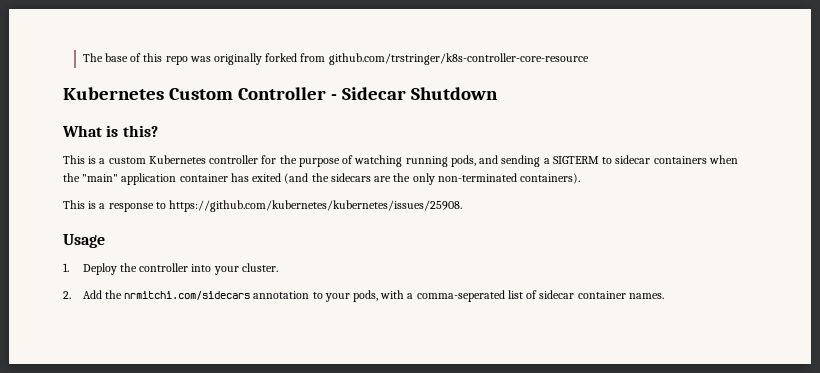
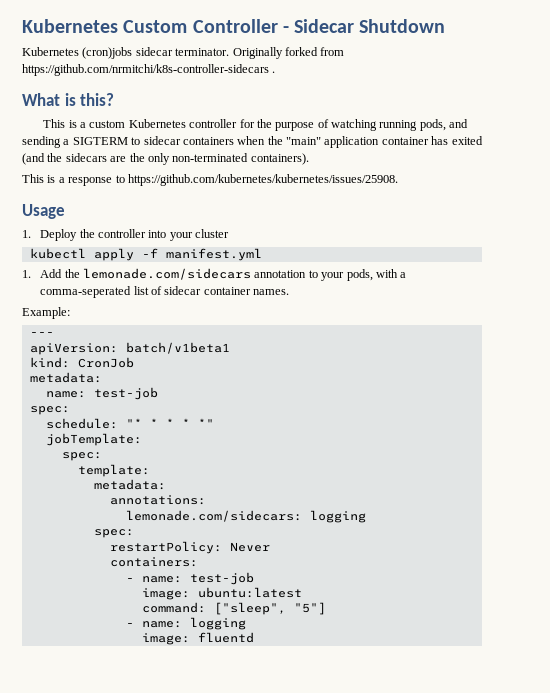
[82,53,589,65] The base of this repo was originally forked from github.com/trstringer/k8s-controller-core-resource // -> (22, 26) none
(498, 93) none -> [22,47,345,59] [22,64,276,76] // Kubernetes (cron)jobs sidecar terminator. Originally forked from https://github.com/nrmitchi/k8s-controller-sidecars .
[241,263,278,272] [63,291,71,299] cluster. // 2. -> [195,229,230,238] [29,248,262,261] [22,270,31,278] cluster // kubectl apply -f manifest.yml // 1.
[124,291,251,300] nrmitchi.com/sidecars -> [82,268,251,280] lemonade.com/sidecars
(664, 296) none -> [22,307,70,319] [29,332,54,336] [29,342,230,355] [29,357,134,368] [29,372,102,383] [45,387,158,400] [29,406,70,415] [45,418,214,429] [45,433,142,446] [61,452,102,461] [77,464,150,477] [93,479,166,490] [109,495,206,505] [125,510,366,523] [93,529,134,538] [109,541,270,554] [109,557,198,567] [125,572,254,585] [141,587,302,600] [141,602,326,615] [125,617,246,630] [141,632,254,645] // Example: // --- // apiVersion: batch/v1beta1 // kind: CronJob // metadata: // name: test-job // spec: // schedule: "* * * * *" // jobTemplate: // spec: // template: // metadata: // annotations: // lemonade.com/sidecars: logging // spec: // restartPolicy: Never // containers: // - name: test-job // image: ubuntu:latest // command: ["sleep", "5"] // - name: logging // image: fluentd

